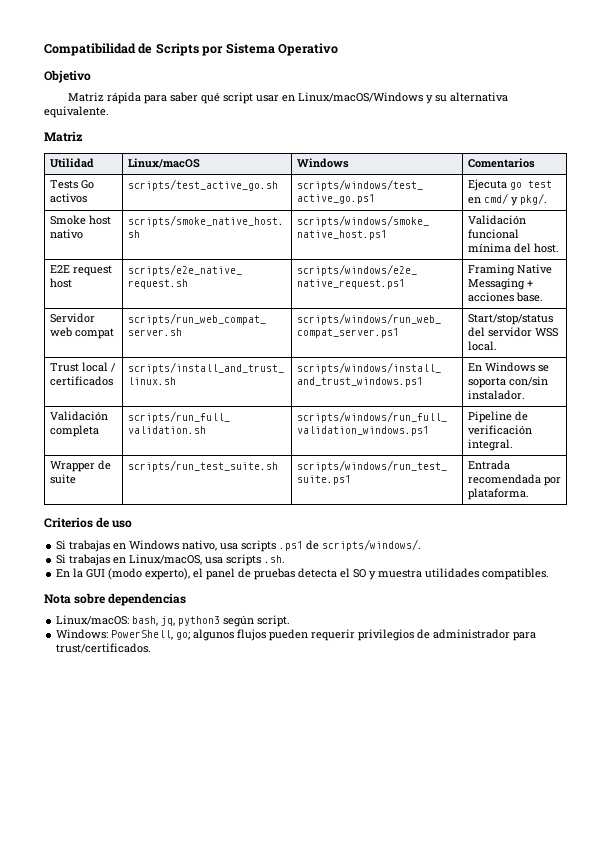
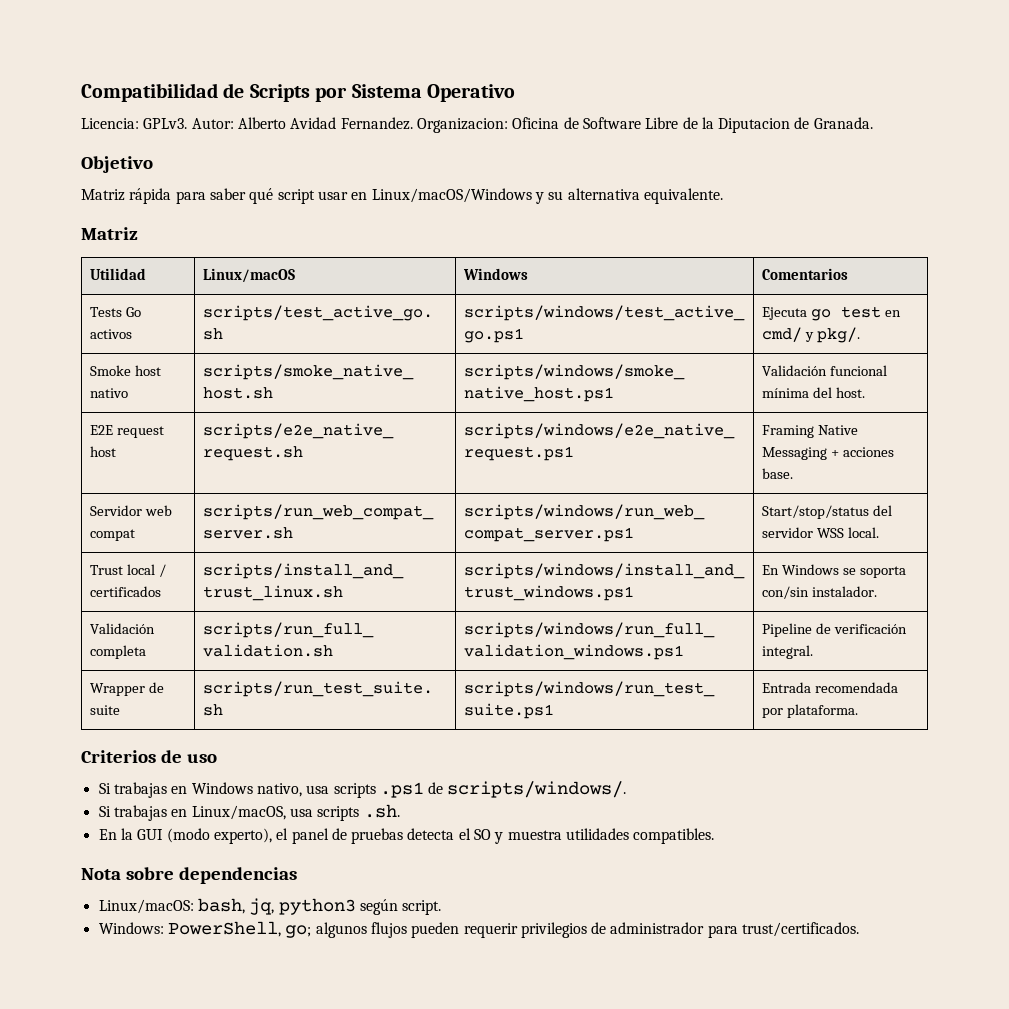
(338, 49) none -> [81,117,873,133] // Licencia: GPLv3. Autor: Alberto Avidad Fernandez. Organizacion: Oficina de Software Libre de la Diputacion de Granada.

